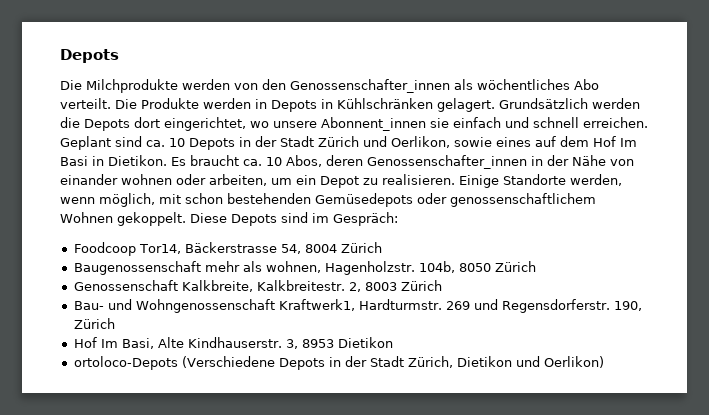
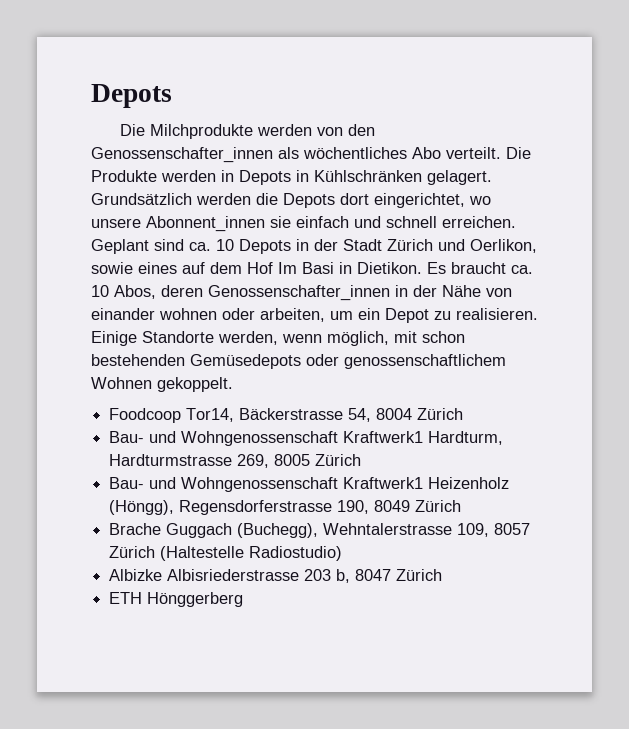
[190,212,398,226] Diese Depots sind im Gespräch: -> (233, 384) none
[73,261,536,275] [73,280,442,292] [73,299,642,313] [73,318,115,329] [73,337,393,349] [73,356,604,370] Baugenossenschaft mehr als wohnen, Hagenholzstr. 104b, 8050 Zürich // Genossenschaft Kalkbreite, Kalkbreitestr. 2, 8003 Zürich // Bau- und Wohngenossenschaft Kraftwerk1, Hardturmstr. 269 und Regensdorferstr. 190, Zürich // Hof Im Basi, Alte Kindhauserstr. 3, 8953 Dietikon // ortoloco-Depots (Verschiedene Depots in der Stadt Zürich, Dietikon und Oerlikon) -> [109,431,504,446] [109,454,362,468] [109,477,510,492] [109,500,462,515] [109,523,531,538] [109,546,343,561] [109,569,443,583] [109,592,244,607] Bau- und Wohngenossenschaft Kraftwerk1 Hardturm, Hardturmstrasse 269, 8005 Zürich // Bau- und Wohngenossenschaft Kraftwerk1 Heizenholz (Höngg), Regensdorferstrasse 190, 8049 Zürich // Brache Guggach (Buchegg), Wehntalerstrasse 109, 8057 Zürich (Haltestelle Radiostudio) // Albizke Albisriederstrasse 203 b, 8047 Zürich // ETH Hönggerberg

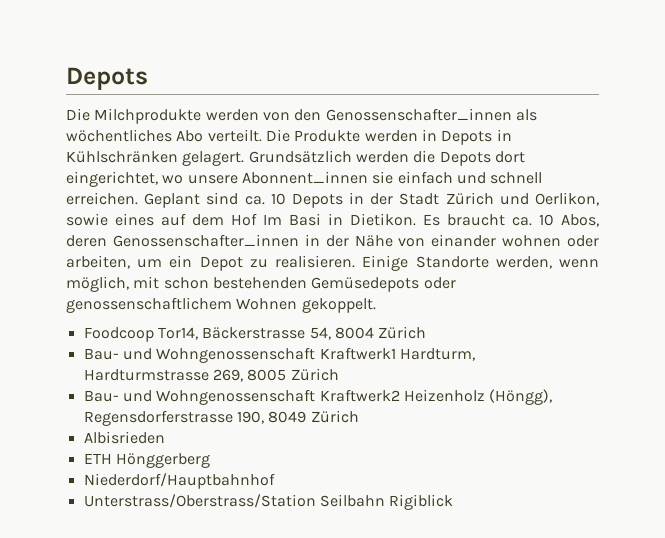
[343,477,424,489] Kraftwerk1 -> [319,389,400,402] Kraftwerk2
[109,523,531,538] [109,546,343,561] [109,569,443,583] [109,592,244,607] Brache Guggach (Buchegg), Wehntalerstrasse 109, 8057 Zürich (Haltestelle Radiostudio) // Albizke Albisriederstrasse 203 b, 8047 Zürich // ETH Hönggerberg -> [83,431,165,444] [83,453,210,468] [83,473,275,489] [83,494,454,510] Albisrieden // ETH Hönggerberg // Niederdorf/Hauptbahnhof // Unterstrass/Oberstrass/Station Seilbahn Rigiblick

